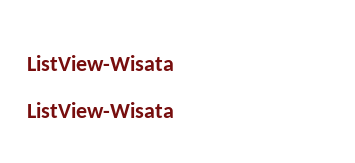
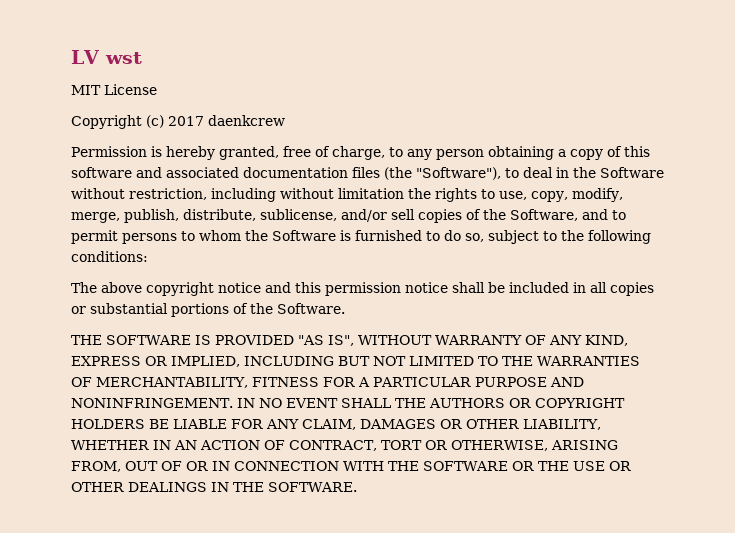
[27,55,174,71] [27,102,174,118] ListView-Wisata // ListView-Wisata -> [71,50,142,64] [71,84,157,95] [71,115,285,129] [71,146,650,160] [71,167,664,180] [71,188,623,202] [71,209,626,223] [71,230,651,244] [71,251,148,262] [71,282,654,296] [71,303,345,317] [71,335,628,346] [71,356,640,367] [71,377,584,388] [71,398,625,408] [71,419,601,430] [71,440,618,451] [71,461,631,472] [71,482,357,492] LV wst // MIT License // Copyright (c) 2017 daenkcrew // Permission is hereby granted, free of charge, to any person obtaining a copy of this software and associated documentation files (the "Software"), to deal in the Software without restriction, including without limitation the rights to use, copy, modify, merge, publish, distribute, sublicense, and/or sell copies of the Software, and to permit persons to whom the Software is furnished to do so, subject to the following conditions: // The above copyright notice and this permission notice shall be included in all copies or substantial portions of the Software. // THE SOFTWARE IS PROVIDED "AS IS", WITHOUT WARRANTY OF ANY KIND, EXPRESS OR IMPLIED, INCLUDING BUT NOT LIMITED TO THE WARRANTIES OF MERCHANTABILITY, FITNESS FOR A PARTICULAR PURPOSE AND NONINFRINGEMENT. IN NO EVENT SHALL THE AUTHORS OR COPYRIGHT HOLDERS BE LIABLE FOR ANY CLAIM, DAMAGES OR OTHER LIABILITY, WHETHER IN AN ACTION OF CONTRACT, TORT OR OTHERWISE, ARISING FROM, OUT OF OR IN CONNECTION WITH THE SOFTWARE OR THE USE OR OTHER DEALINGS IN THE SOFTWARE.

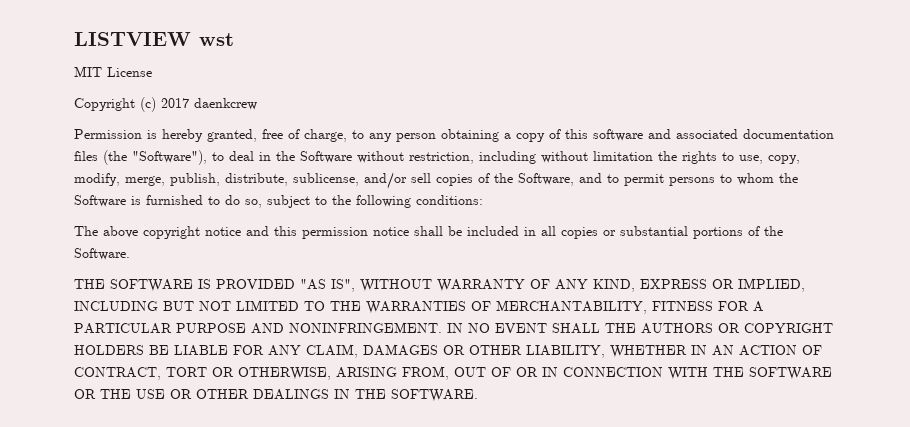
[71,50,100,64] LV -> [74,32,191,46] LISTVIEW

